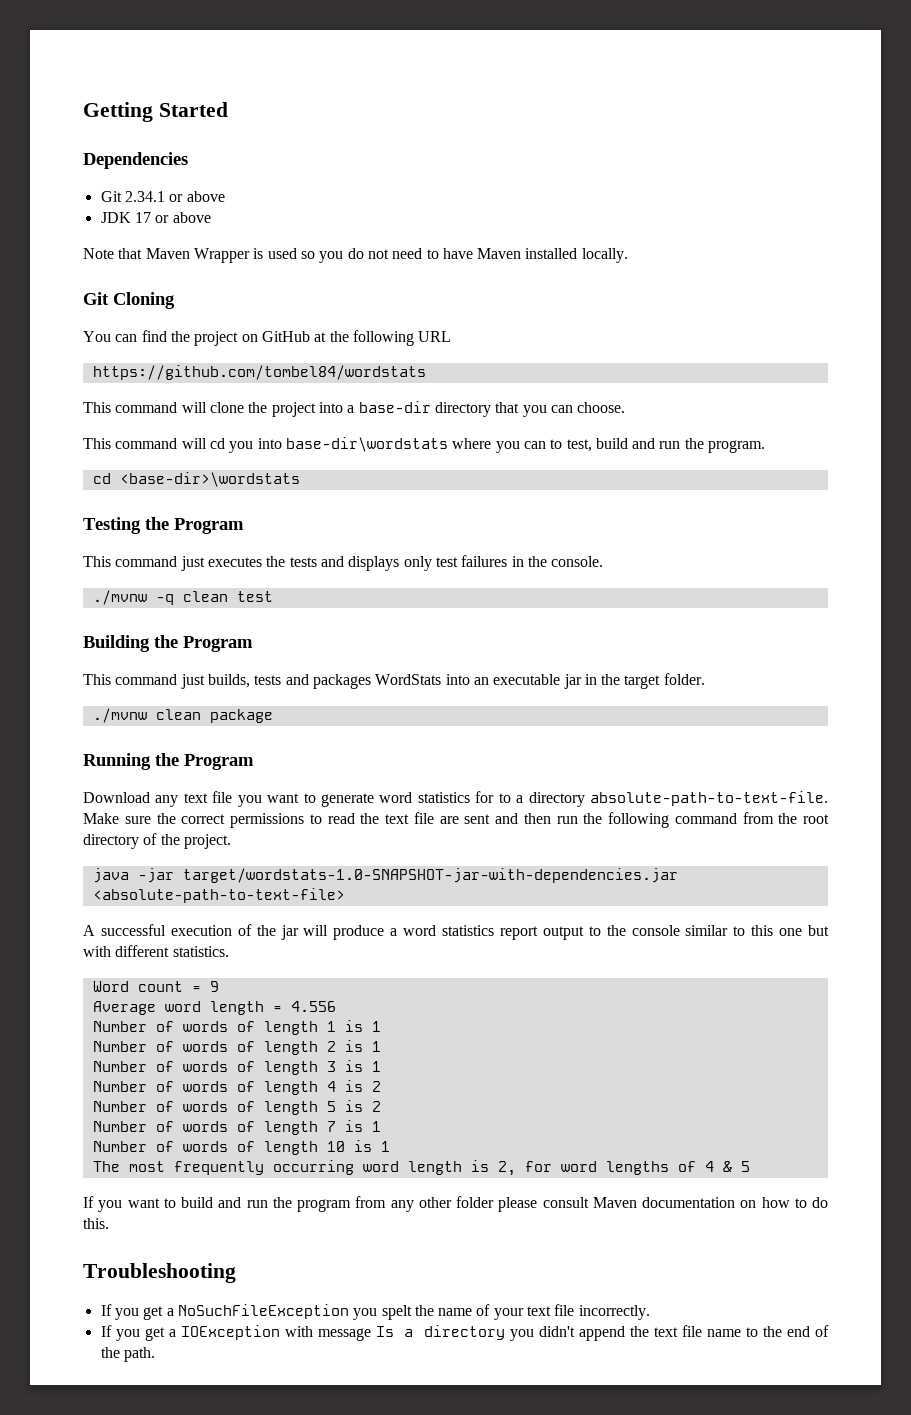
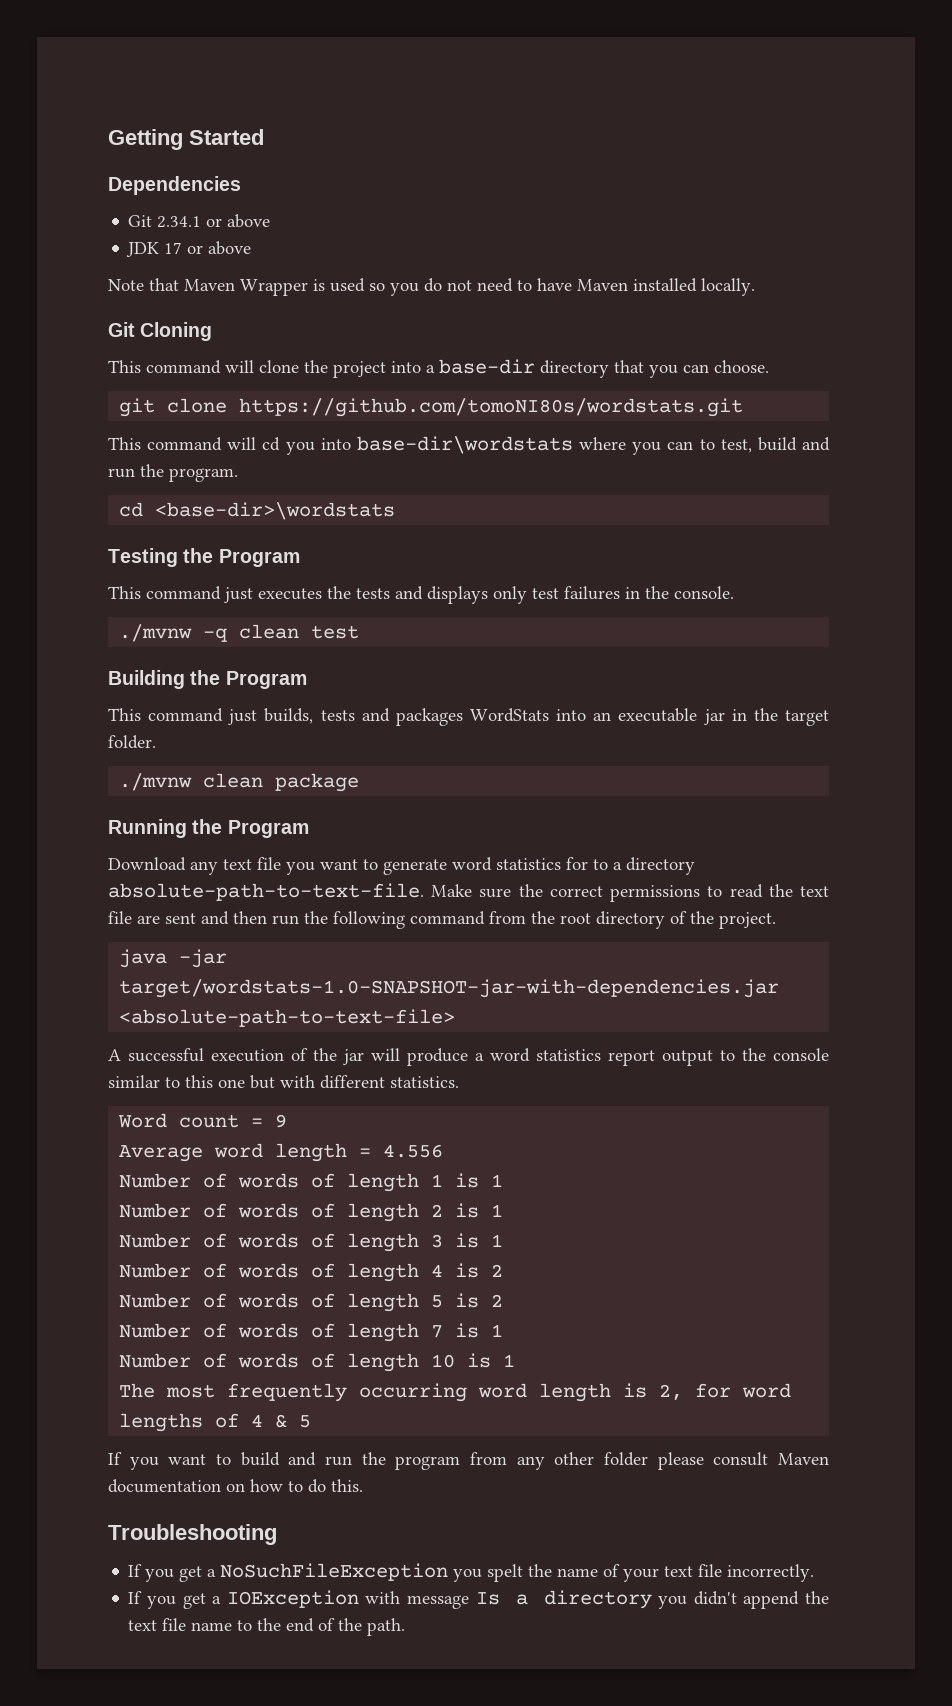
[83,330,452,346] [92,365,426,380] // You can find the project on GitHub at the following URL // https://github.com/tombel84/wordstats -> (213, 331) none
(626, 407) none -> [119,398,744,417] // git clone https://github.com/tomoNI80s/wordstats.git

